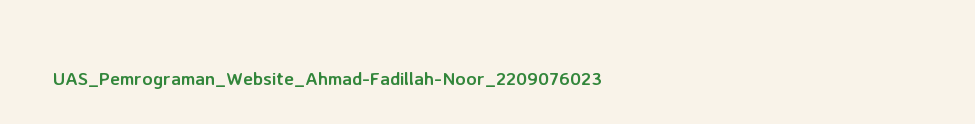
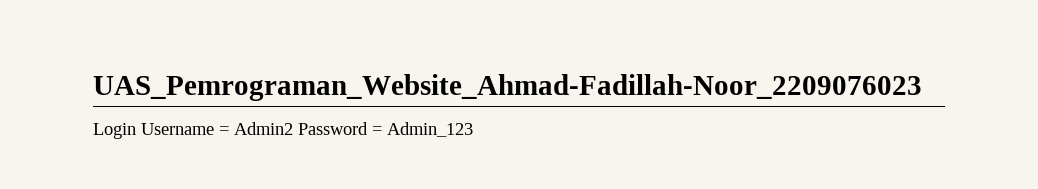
(602, 80) none -> [93,122,473,139] // Login Username = Admin2 Password = Admin_123

